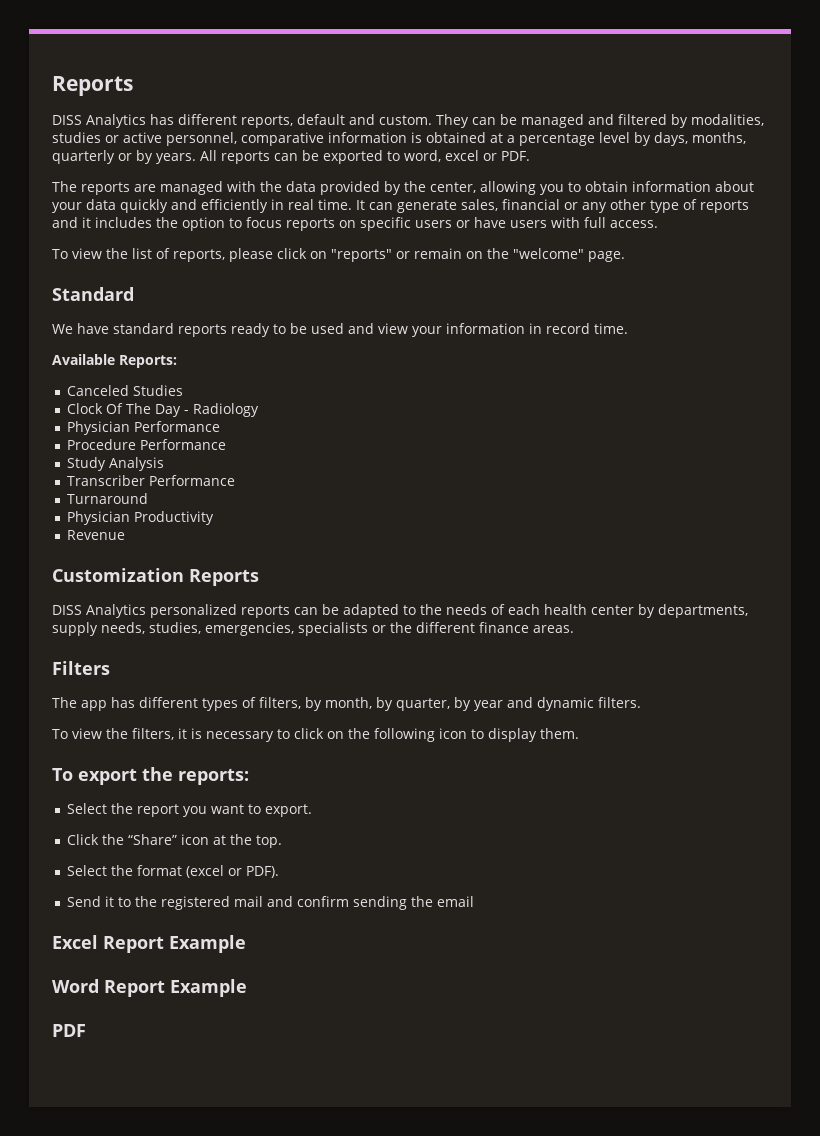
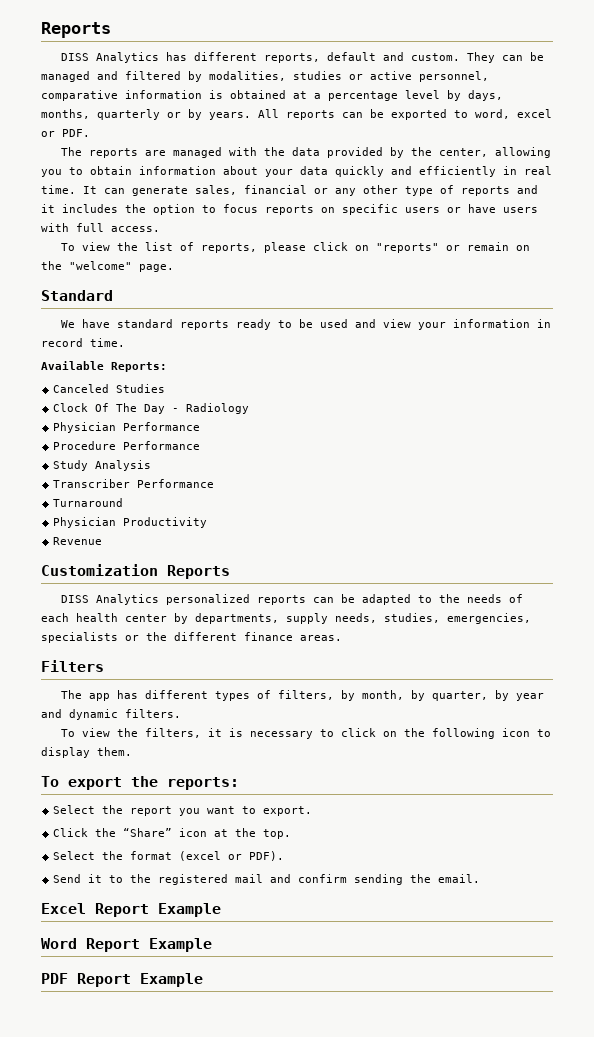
[436,896,474,907] email -> [438,874,481,883] email.
(86, 1030) none -> [77,973,203,987] Report Example

